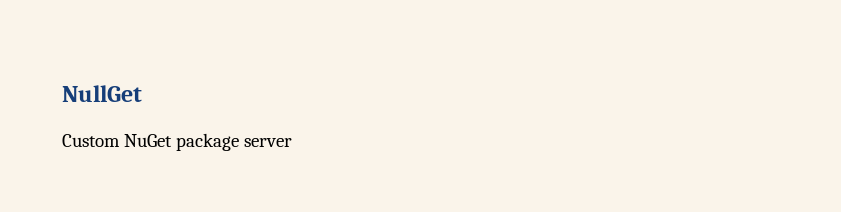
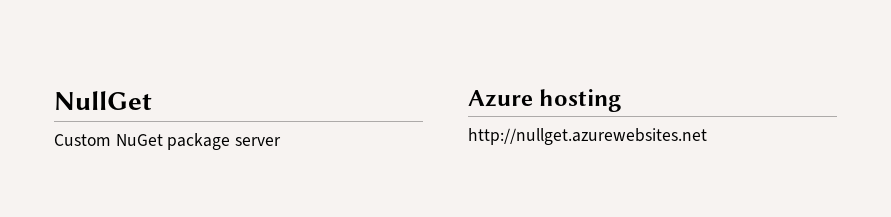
(293, 142) none -> [468,89,622,112] [468,128,707,145] // Azure hosting // http://nullget.azurewebsites.net

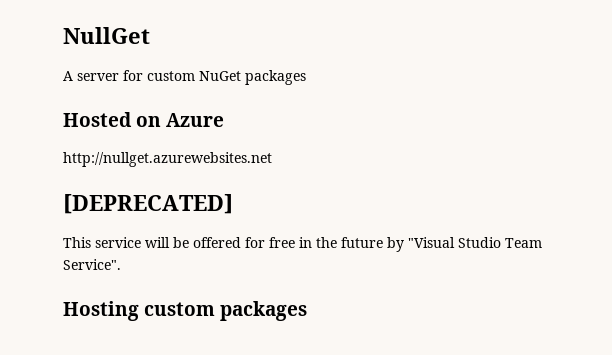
[54,133,282,150] Custom NuGet package server // -> [63,70,306,85] [63,112,162,127] A server for custom NuGet packages // Hosted on
[539,89,622,112] hosting -> (225, 120) none
(707, 136) none -> [63,194,233,214] [63,237,542,252] [63,259,121,270] [63,301,308,321] // [DEPRECATED] // This service will be offered for free in the future by "Visual Studio Team Service". // Hosting custom packages

